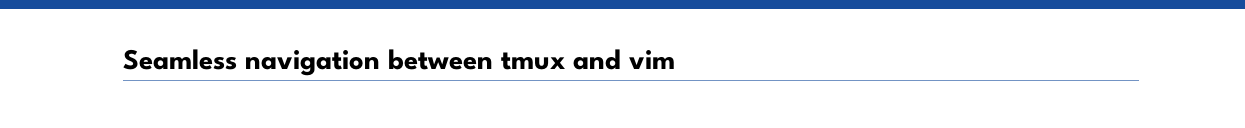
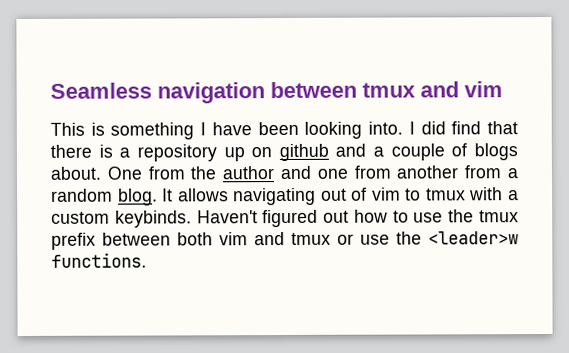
(675, 59) none -> [50,121,518,140] [50,143,518,162] [50,165,519,180] [51,187,519,206] [51,209,519,228] [51,231,519,250] [51,252,147,268] // This is something I have been looking into. I did find that there is a repository up on github and a couple of blogs about. One from the author and one from another from a random blog. It allows navigating out of vim to tmux with a custom keybinds. Haven't figured out how to use the tmux prefix between both vim and tmux or use the <leader>w functions.

